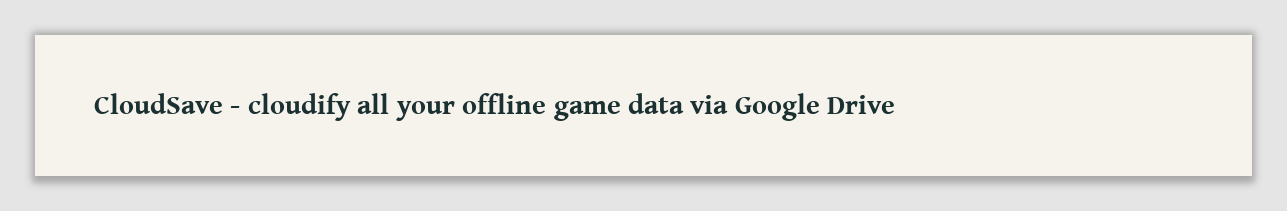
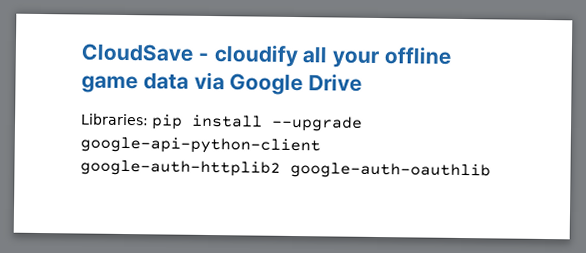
(896, 104) none -> [81,113,363,132] [80,136,321,155] [80,159,491,180] // Libraries: pip install --upgrade google-api-python-client google-auth-httplib2 google-auth-oauthlib

